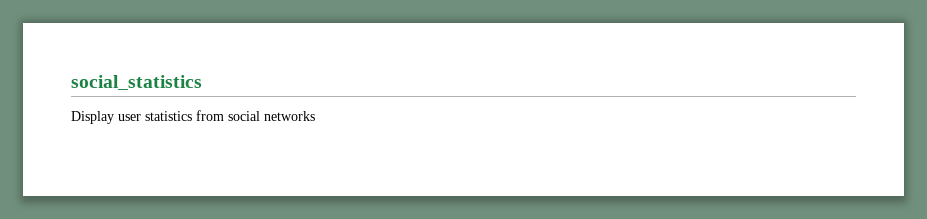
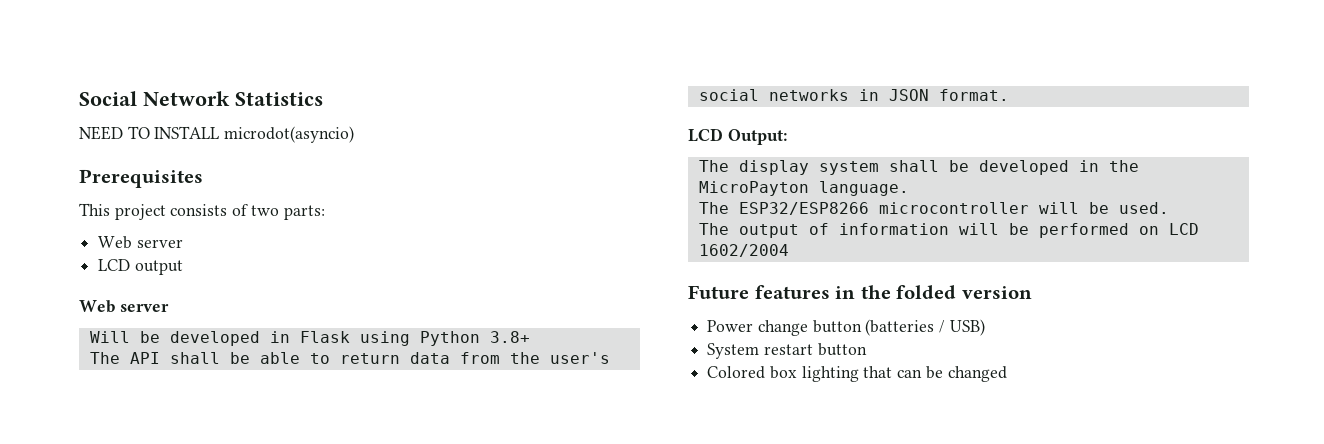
[71,75,202,90] [71,110,315,124] social_statistics // Display user statistics from social networks -> [79,91,323,106] [79,126,355,143] [79,169,203,188] [79,203,325,220] [98,236,183,249] [98,259,183,275] [79,300,169,313] [89,331,530,346] [89,352,610,364] [698,89,1009,101] [688,128,787,145] [698,160,1139,175] [698,181,909,196] [698,202,1169,215] [698,223,1199,238] [698,244,789,257] [688,285,1032,299] [707,319,985,336] [707,343,867,359] [707,366,1007,382] Social Network Statistics // NEED TO INSTALL microdot(asyncio) // Prerequisites // This project consists of two parts: // Web server // LCD output // Web server // Will be developed in Flask using Python 3.8+ // The API shall be able to return data from the user's social networks in JSON format. // LCD Output: // The display system shall be developed in the MicroPayton language. // The ESP32/ESP8266 microcontroller will be used. // The output of information will be performed on LCD 1602/2004 // Future features in the folded version // Power change button (batteries / USB) // System restart button // Colored box lighting that can be changed

